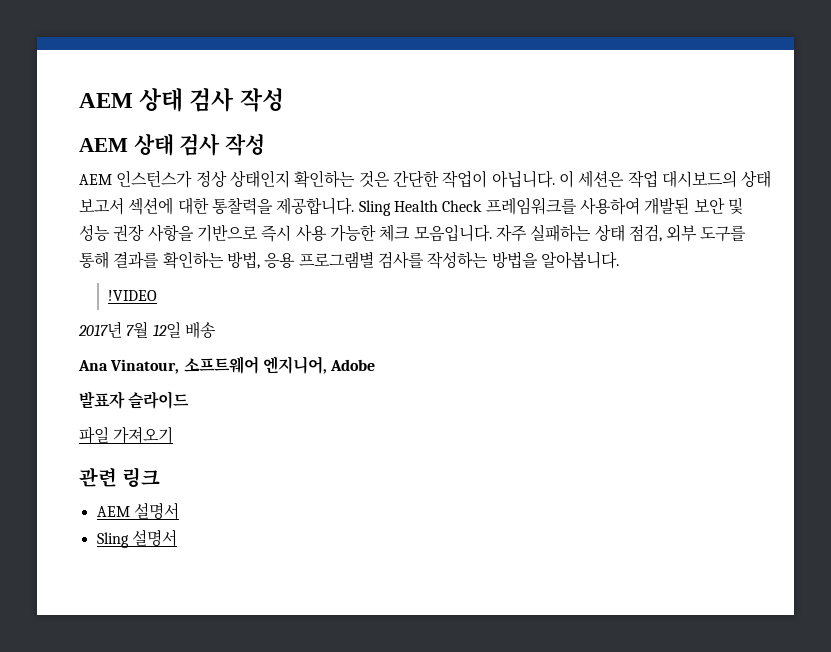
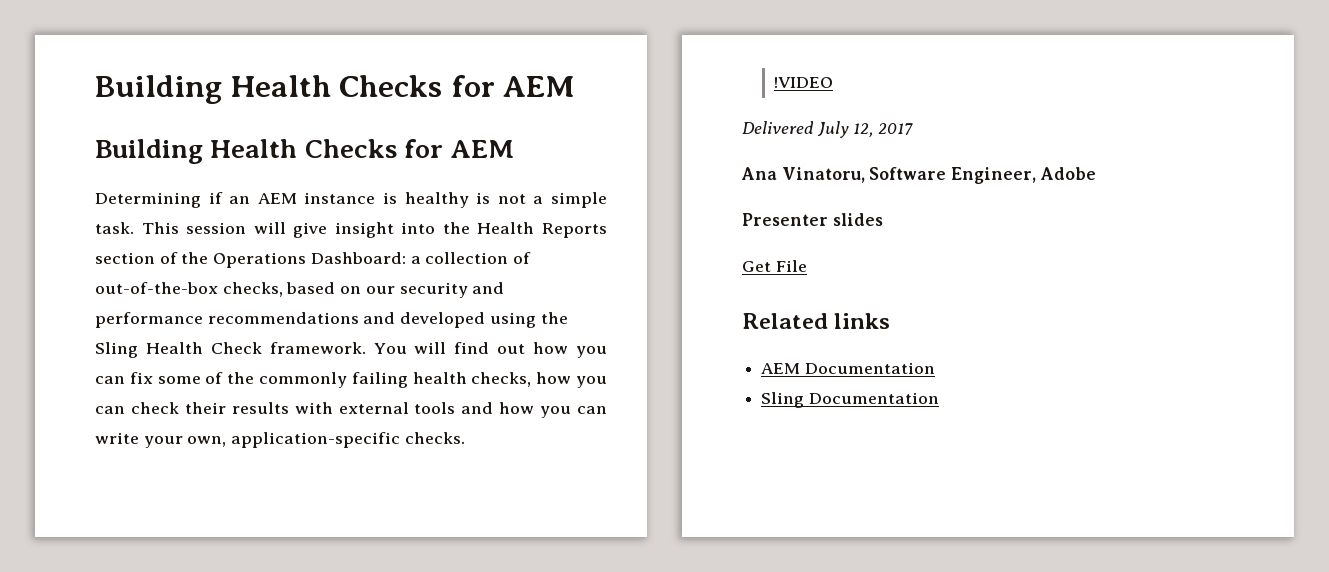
[79,88,284,112] [79,133,266,156] [79,170,772,188] [79,197,743,216] [79,224,747,242] [79,251,619,269] [107,290,157,301] [78,321,216,339] [78,356,376,374] [79,391,190,409] [79,426,174,444] [79,467,161,487] [96,502,179,520] [96,529,177,548] AEM 상태 검사 작성 // AEM 상태 검사 작성 // AEM 인스턴스가 정상 상태인지 확인하는 것은 간단한 작업이 아닙니다. 이 세션은 작업 대시보드의 상태 보고서 섹션에 대한 통찰력을 제공합니다. Sling Health Check 프레임워크를 사용하여 개발된 보안 및 성능 권장 사항을 기반으로 즉시 사용 가능한 체크 모음입니다. 자주 실패하는 상태 점검, 외부 도구를 통해 결과를 확인하는 방법, 응용 프로그램별 검사를 작성하는 방법을 알아봅니다. // !VIDEO // 2017년 7월 12일 배송 // Ana Vinatour, 소프트웨어 엔지니어, Adobe // 발표자 슬라이드 // 파일 가져오기 // 관련 링크 // AEM 설명서 // Sling 설명서 -> [95,75,576,104] [95,139,514,164] [95,192,608,208] [95,222,607,238] [95,252,532,268] [95,282,505,298] [95,312,568,328] [95,342,607,358] [95,372,607,388] [95,402,607,418] [95,432,465,448] [774,77,834,88] [742,121,914,138] [741,167,1096,184] [742,213,883,226] [742,260,807,272] [742,313,891,329] [761,362,935,374] [761,392,939,408] Building Health Checks for AEM // Building Health Checks for AEM // Determining if an AEM instance is healthy is not a simple task. This session will give insight into the Health Reports section of the Operations Dashboard: a collection of out-of-the-box checks, based on our security and performance recommendations and developed using the Sling Health Check framework. You will find out how you can fix some of the commonly failing health checks, how you can check their results with external tools and how you can write your own, application-specific checks. // !VIDEO // Delivered July 12, 2017 // Ana Vinatoru, Software Engineer, Adobe // Presenter slides // Get File // Related links // AEM Documentation // Sling Documentation

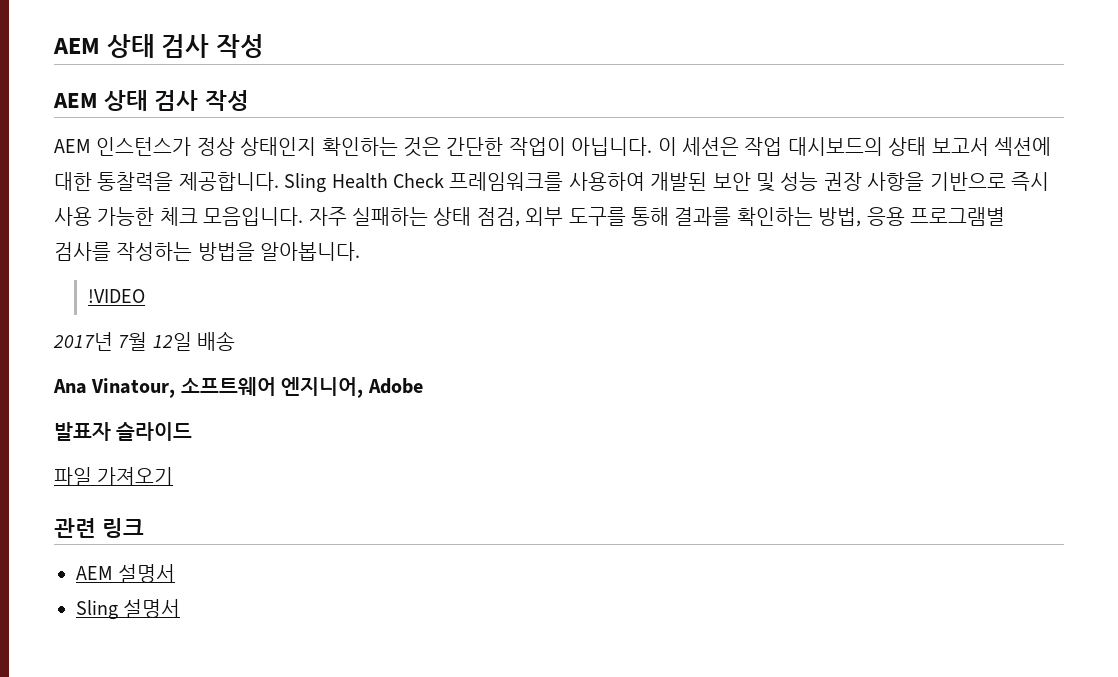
[95,75,576,104] [95,139,514,164] [95,192,608,208] [95,222,607,238] [95,252,532,268] [95,282,505,298] [95,312,568,328] [95,342,607,358] [95,372,607,388] [95,402,607,418] [95,432,465,448] [774,77,834,88] [742,121,914,138] [741,167,1096,184] [742,213,883,226] [742,260,807,272] [742,313,891,329] [761,362,935,374] [761,392,939,408] Building Health Checks for AEM // Building Health Checks for AEM // Determining if an AEM instance is healthy is not a simple task. This session will give insight into the Health Reports section of the Operations Dashboard: a collection of out-of-the-box checks, based on our security and performance recommendations and developed using the Sling Health Check framework. You will find out how you can fix some of the commonly failing health checks, how you can check their results with external tools and how you can write your own, application-specific checks. // !VIDEO // Delivered July 12, 2017 // Ana Vinatoru, Software Engineer, Adobe // Presenter slides // Get File // Related links // AEM Documentation // Sling Documentation -> [53,34,264,58] [53,90,249,111] [54,137,1051,157] [54,172,1049,193] [54,207,1005,227] [54,242,361,261] [88,289,146,303] [53,331,236,351] [53,377,423,398] [54,422,193,441] [54,467,174,486] [54,518,144,538] [76,564,176,583] [76,599,181,620] AEM 상태 검사 작성 // AEM 상태 검사 작성 // AEM 인스턴스가 정상 상태인지 확인하는 것은 간단한 작업이 아닙니다. 이 세션은 작업 대시보드의 상태 보고서 섹션에 대한 통찰력을 제공합니다. Sling Health Check 프레임워크를 사용하여 개발된 보안 및 성능 권장 사항을 기반으로 즉시 사용 가능한 체크 모음입니다. 자주 실패하는 상태 점검, 외부 도구를 통해 결과를 확인하는 방법, 응용 프로그램별 검사를 작성하는 방법을 알아봅니다. // !VIDEO // 2017년 7월 12일 배송 // Ana Vinatour, 소프트웨어 엔지니어, Adobe // 발표자 슬라이드 // 파일 가져오기 // 관련 링크 // AEM 설명서 // Sling 설명서

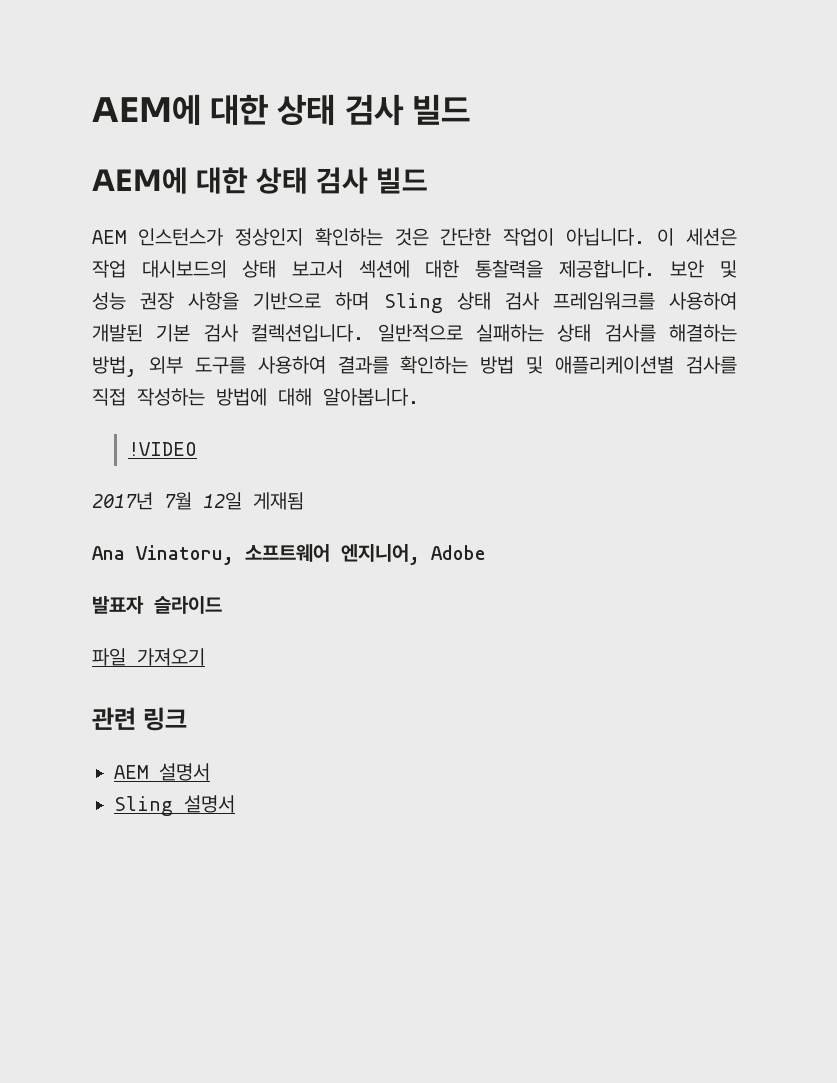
[53,34,264,58] [53,90,249,111] AEM 상태 검사 작성 // AEM 상태 검사 작성 -> [92,94,470,126] [92,167,428,194] AEM에 대한 상태 검사 빌드 // AEM에 대한 상태 검사 빌드
[196,137,317,156] 정상 상태인지 -> [234,228,303,246] 정상인지
[284,172,708,193] Sling Health Check 프레임워크를 사용하여 개발된 -> (655, 269) none
[1010,172,1049,191] [54,207,520,227] 즉시 사용 가능한 체크 모음입니다. 자주 실패하는 상태 점검, -> [335,292,737,313] [92,324,737,342] [92,356,137,377] 하며 Sling 상태 검사 프레임워크를 사용하여 개발된 기본 검사 컬렉션입니다. 일반적으로 실패하는 상태 검사를 해결하는 방법,
[630,207,669,226] 통해 -> [257,356,326,374] 사용하여
[818,207,1005,227] [54,242,255,261] 방법, 응용 프로그램별 검사를 작성하는 방법을 -> [480,356,738,374] [92,388,312,406] 방법 및 애플리케이션별 검사를 직접 작성하는 방법에 대해
[197,331,236,351] 배송 -> [253,492,304,510] 게재됨
[91,378,176,398] Vinatour, -> [136,545,234,565] Vinatoru,

